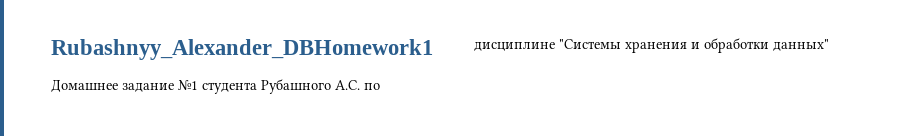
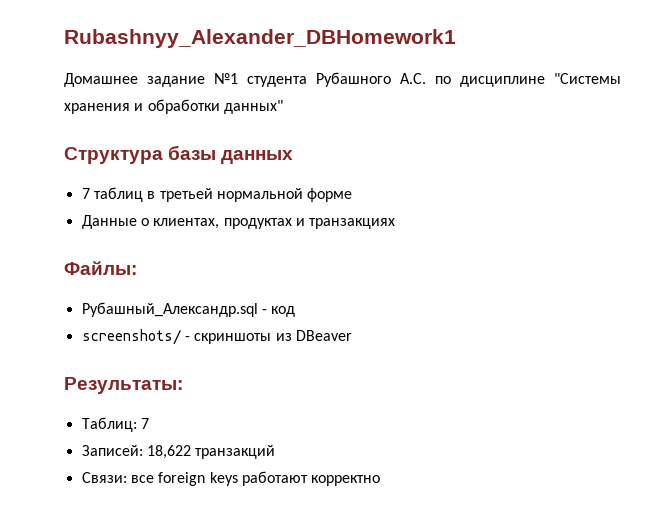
(829, 45) none -> [64,145,294,164] [81,187,353,202] [81,215,396,229] [64,261,137,275] [81,302,296,317] [81,329,352,345] [64,377,183,394] [81,417,149,432] [81,445,276,459] [81,471,381,486] // Структура базы данных // 7 таблиц в третьей нормальной форме // Данные о клиентах, продуктах и транзакциях // Файлы: // Рубашный_Александр.sql - код // screenshots/ - скриншоты из DBeaver // Результаты: // Таблиц: 7 // Записей: 18,622 транзакций // Связи: все foreign keys работают корректно

